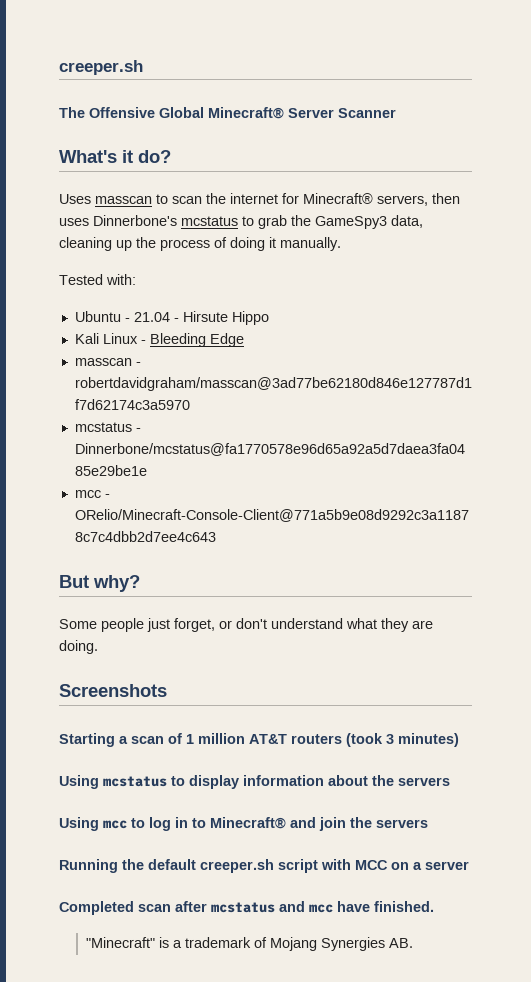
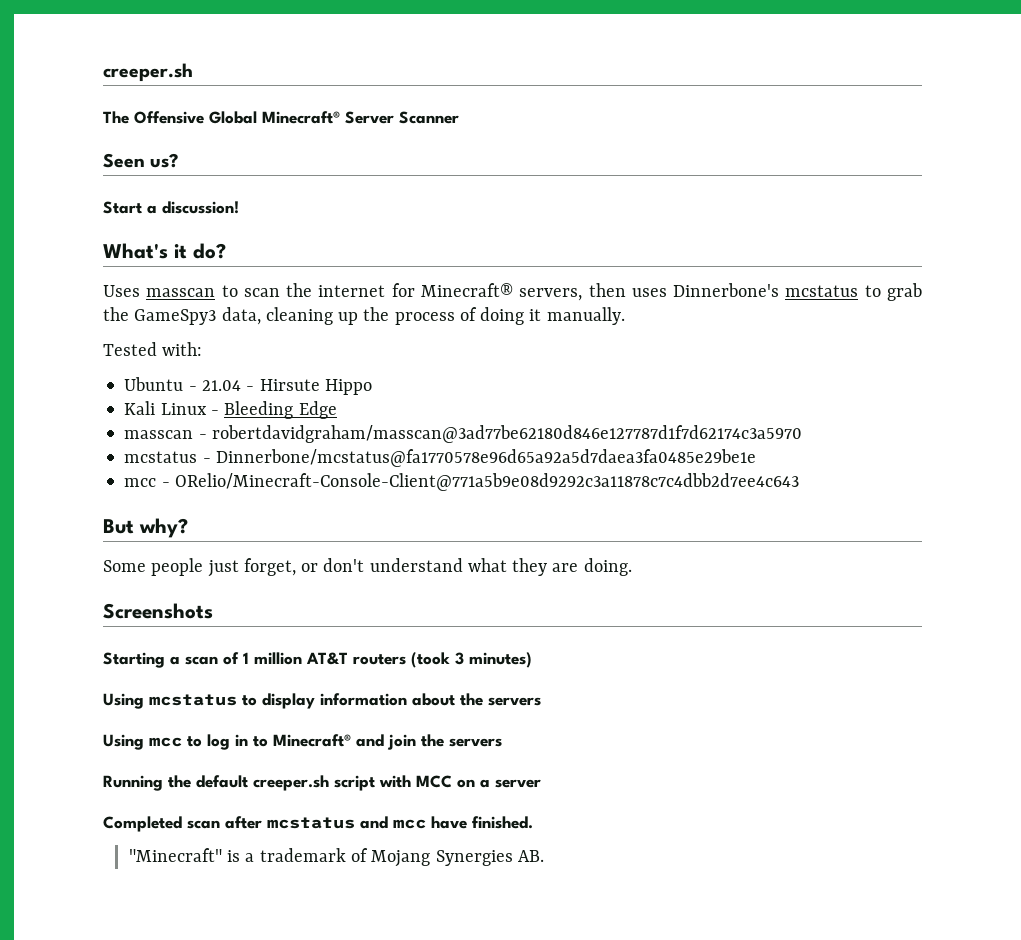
(396, 113) none -> [103,153,179,168] [103,201,239,214] // Seen us? // Start a discussion!

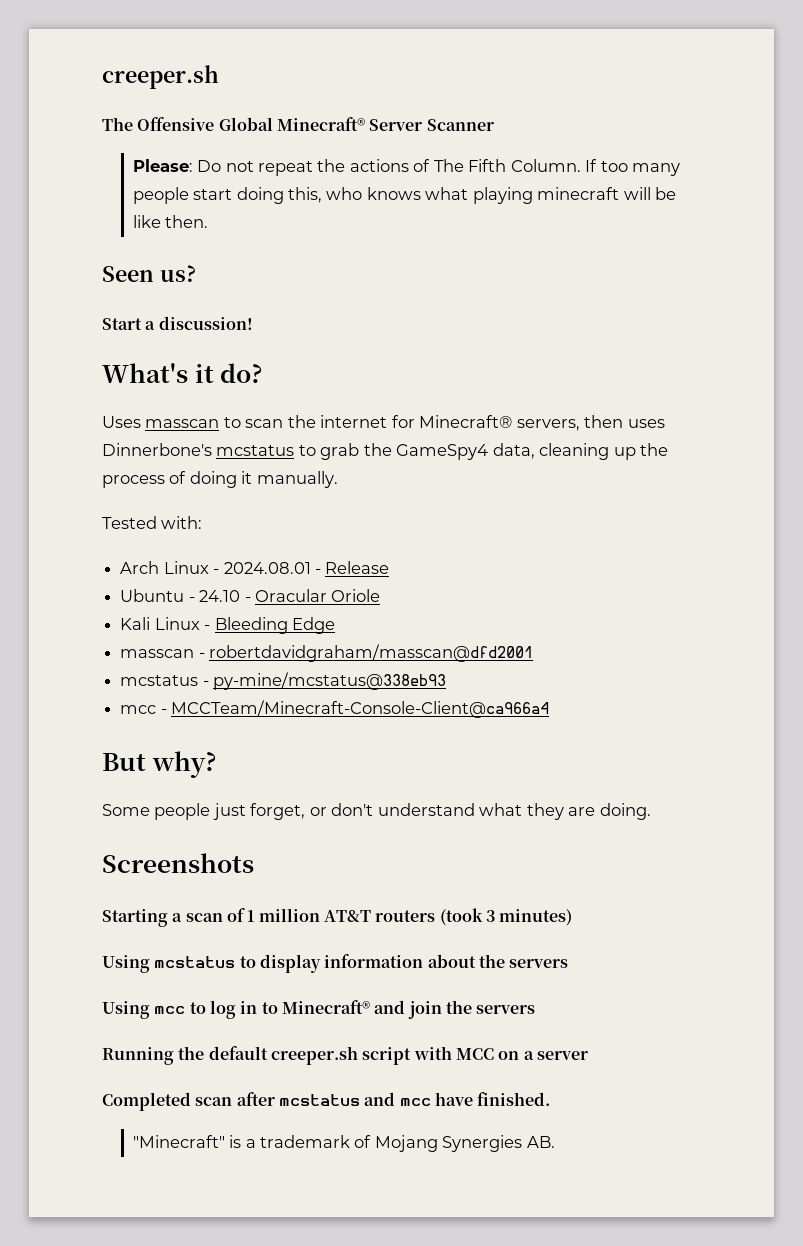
(459, 117) none -> [132,159,681,176] [132,187,677,204] [132,215,209,228] // Please: Do not repeat the actions of The Fifth Column. If too many people start doing this, who knows what playing minecraft will be like then.
[134,309,217,325] GameSpy3 -> [396,444,489,460] GameSpy4
[124,377,372,395] Ubuntu - 21.04 - Hirsute Hippo -> [120,561,390,574] [120,589,381,602] Arch Linux - 2024.08.01 - Release // Ubuntu - 24.10 - Oracular Oriole
[211,425,802,443] robertdavidgraham/masscan@3ad77be62180d846e127787d1f7d62174c3a5970 -> [209,644,534,662] robertdavidgraham/masscan@dfd2001
[215,449,756,467] Dinnerbone/mcstatus@fa1770578e96d65a92a5d7daea3fa0485e29be1e -> [213,672,447,690] py-mine/mcstatus@338eb93
[174,473,799,491] ORelio/Minecraft-Console-Client@771a5b9e08d9292c3a11878c7c4dbb2d7ee4c643 -> [171,700,550,718] MCCTeam/Minecraft-Console-Client@ca966a4

